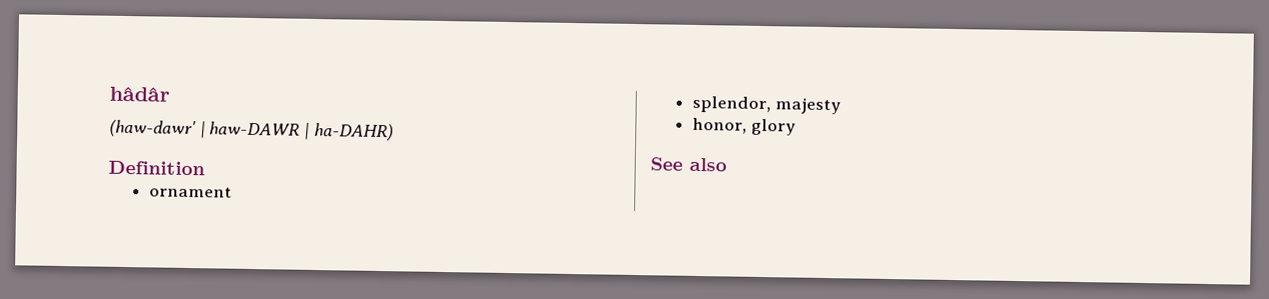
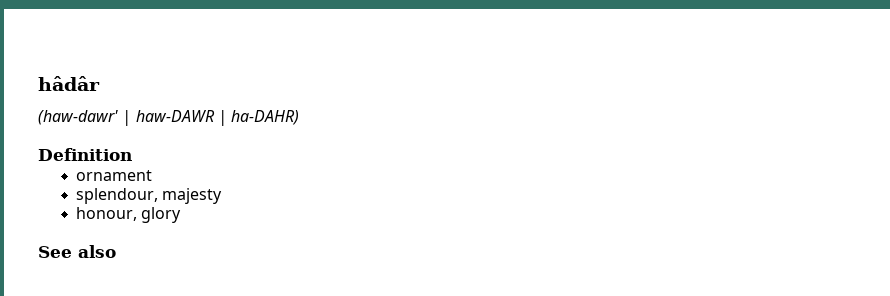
[691,95,771,114] splendor, -> [76,188,159,204] splendour,
[691,117,747,134] honor, -> [76,207,138,221] honour,

